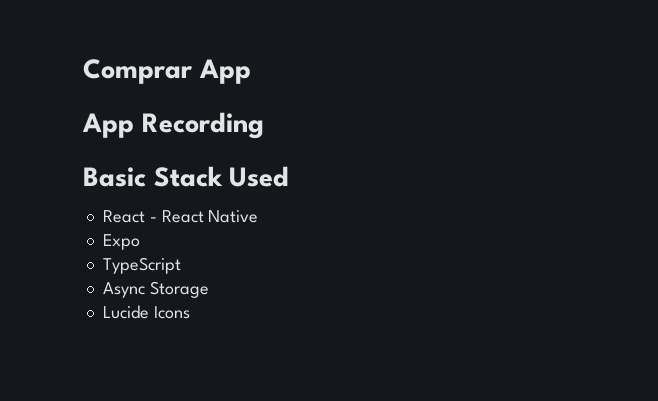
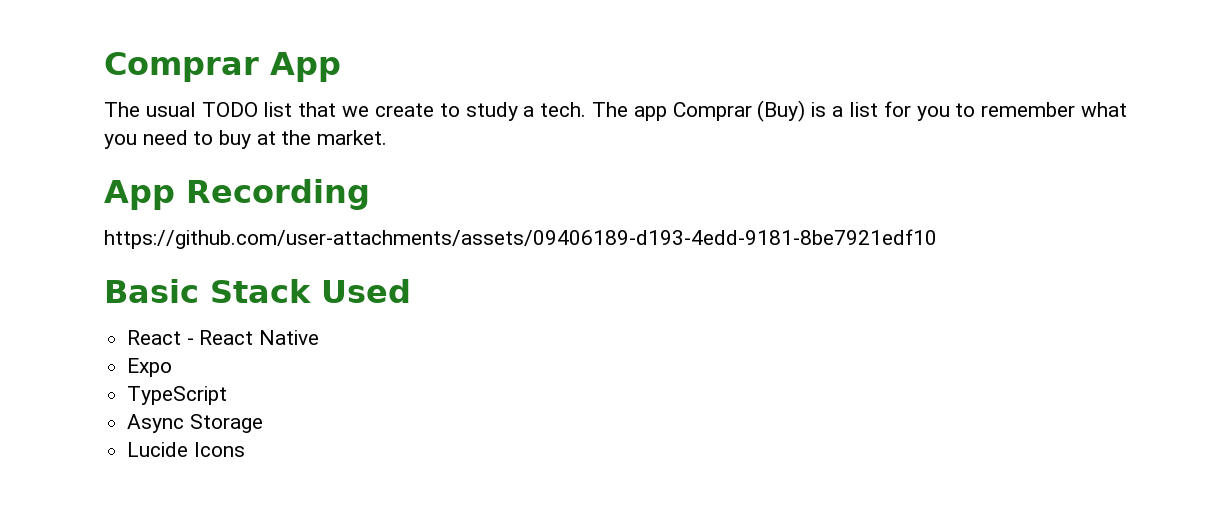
(251, 71) none -> [104,100,1128,122] [104,130,388,149] // The usual TODO list that we create to study a tech. The app Comprar (Buy) is a list for you to remember what you need to buy at the market.
(264, 125) none -> [104,229,937,249] // https://github.com/user-attachments/assets/09406189-d193-4edd-9181-8be7921edf10

